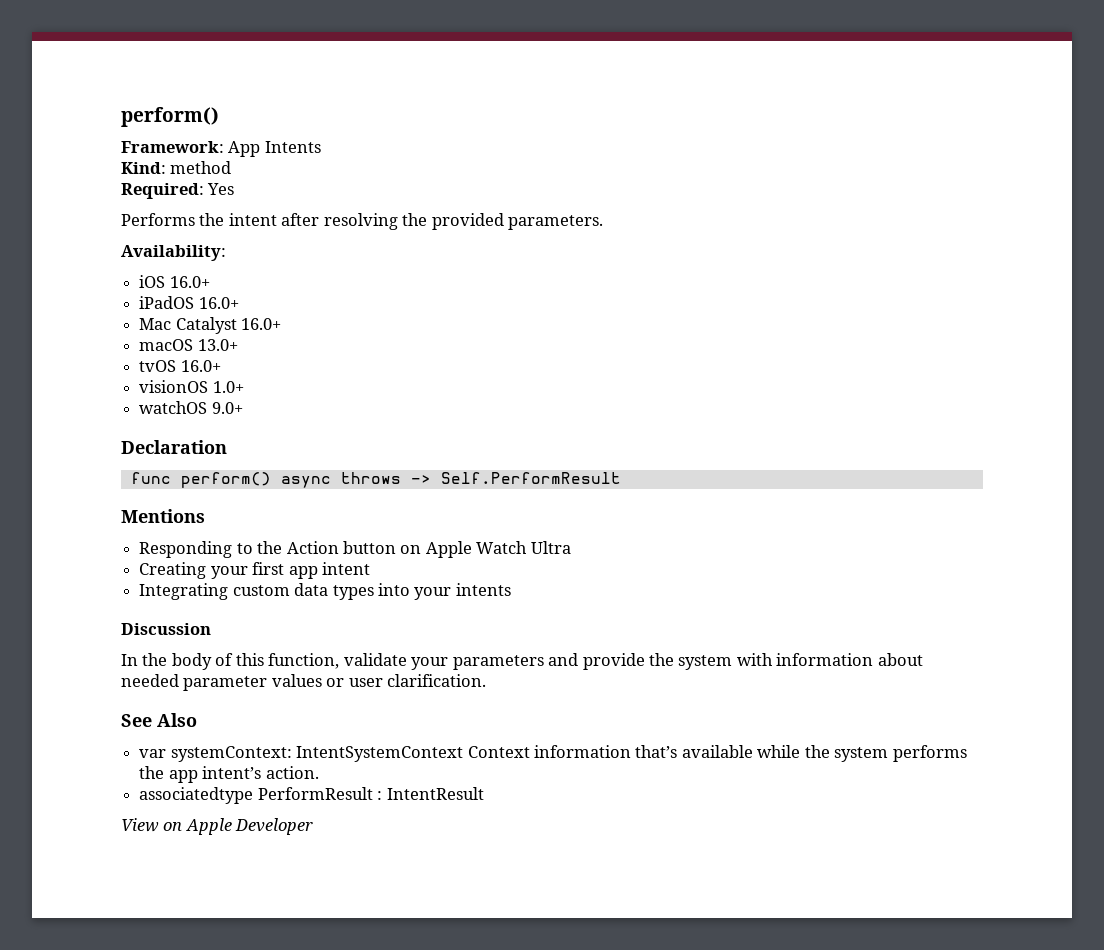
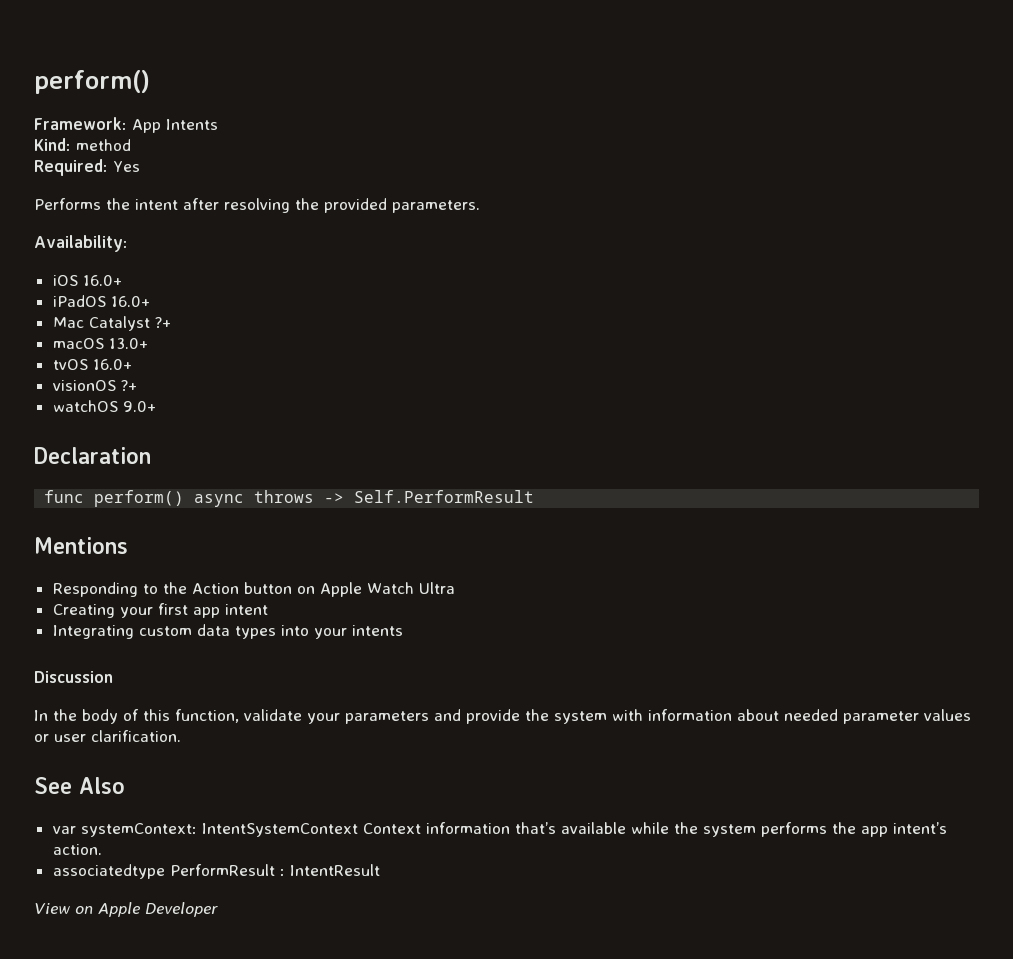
[241,318,282,330] 16.0+ -> [154,317,171,328] ?+
[212,381,244,393] 1.0+ -> [120,380,137,391] ?+

